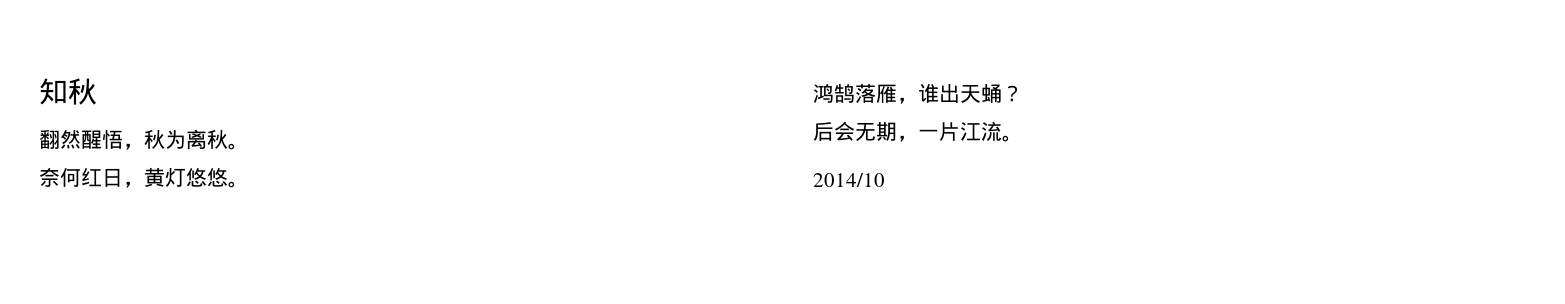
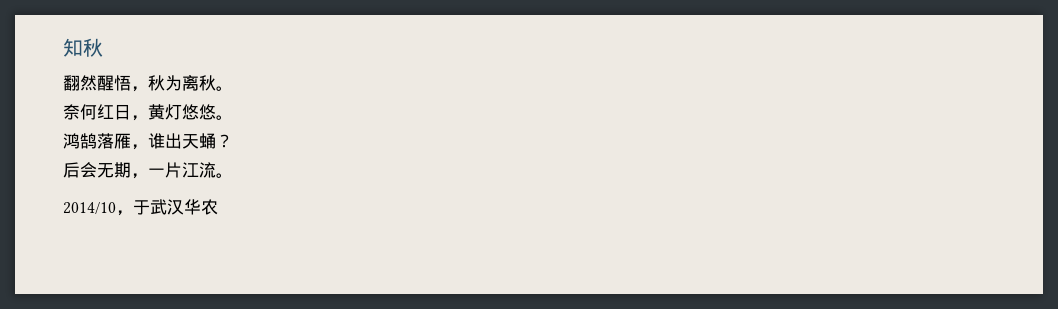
(885, 180) none -> [116,199,218,216] ，于武汉华农

